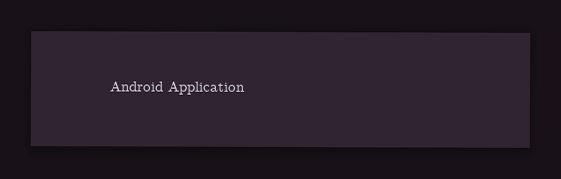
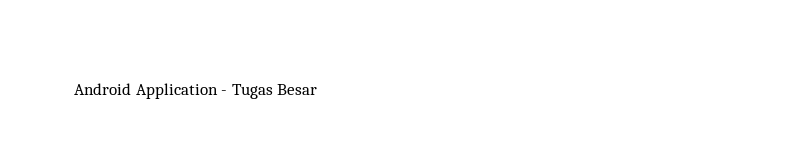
(246, 88) none -> [221,84,318,99] - Tugas Besar

